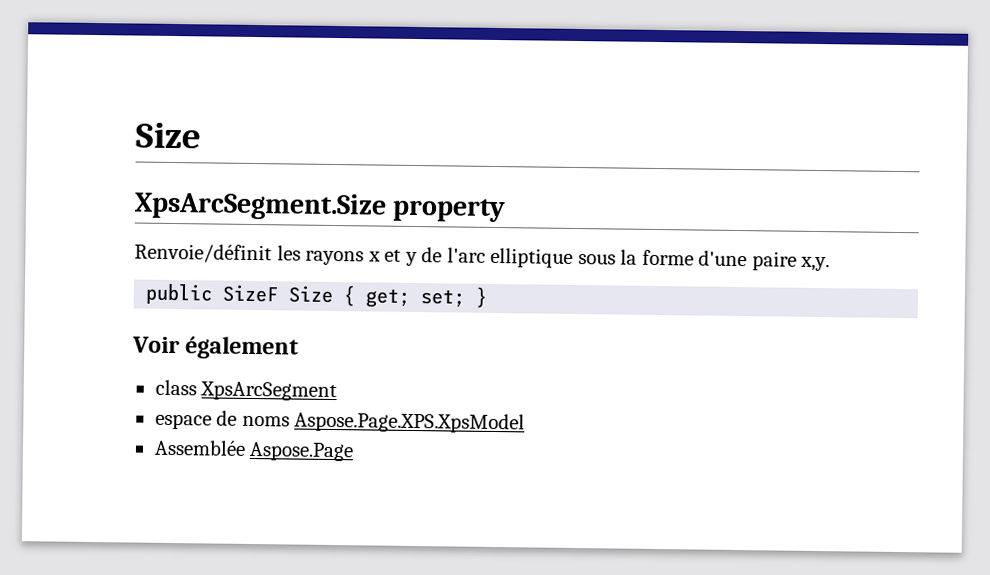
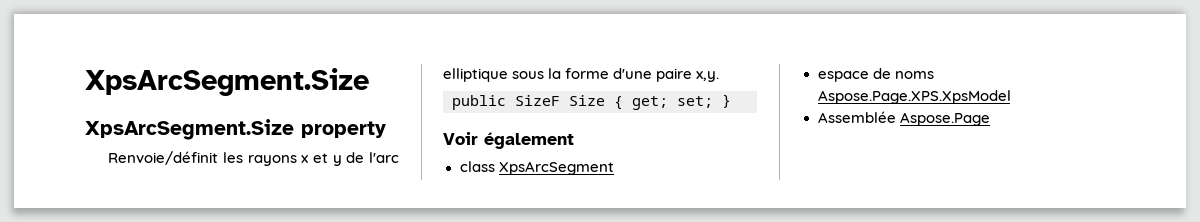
[135,122,202,149] Size -> [85,68,369,96] XpsArcSegment.Size

